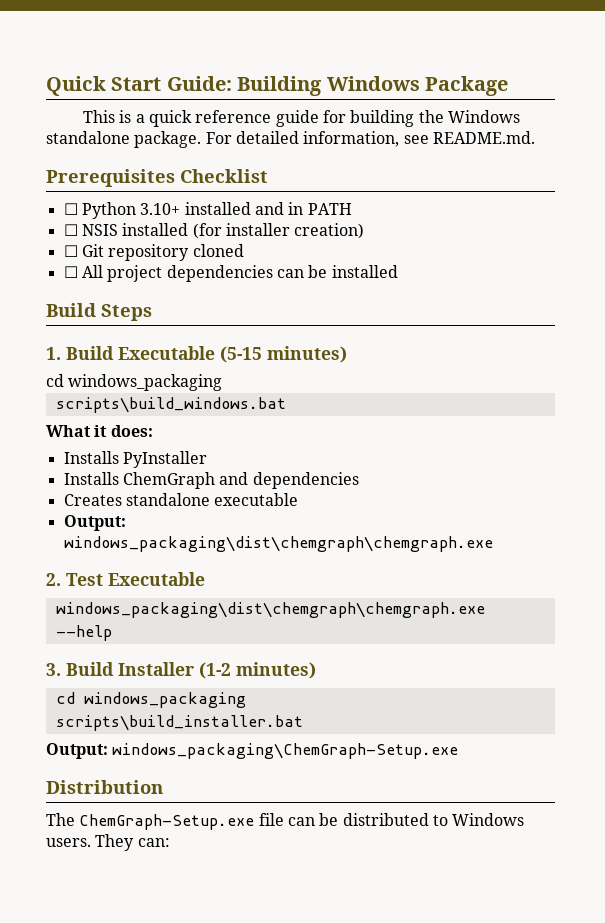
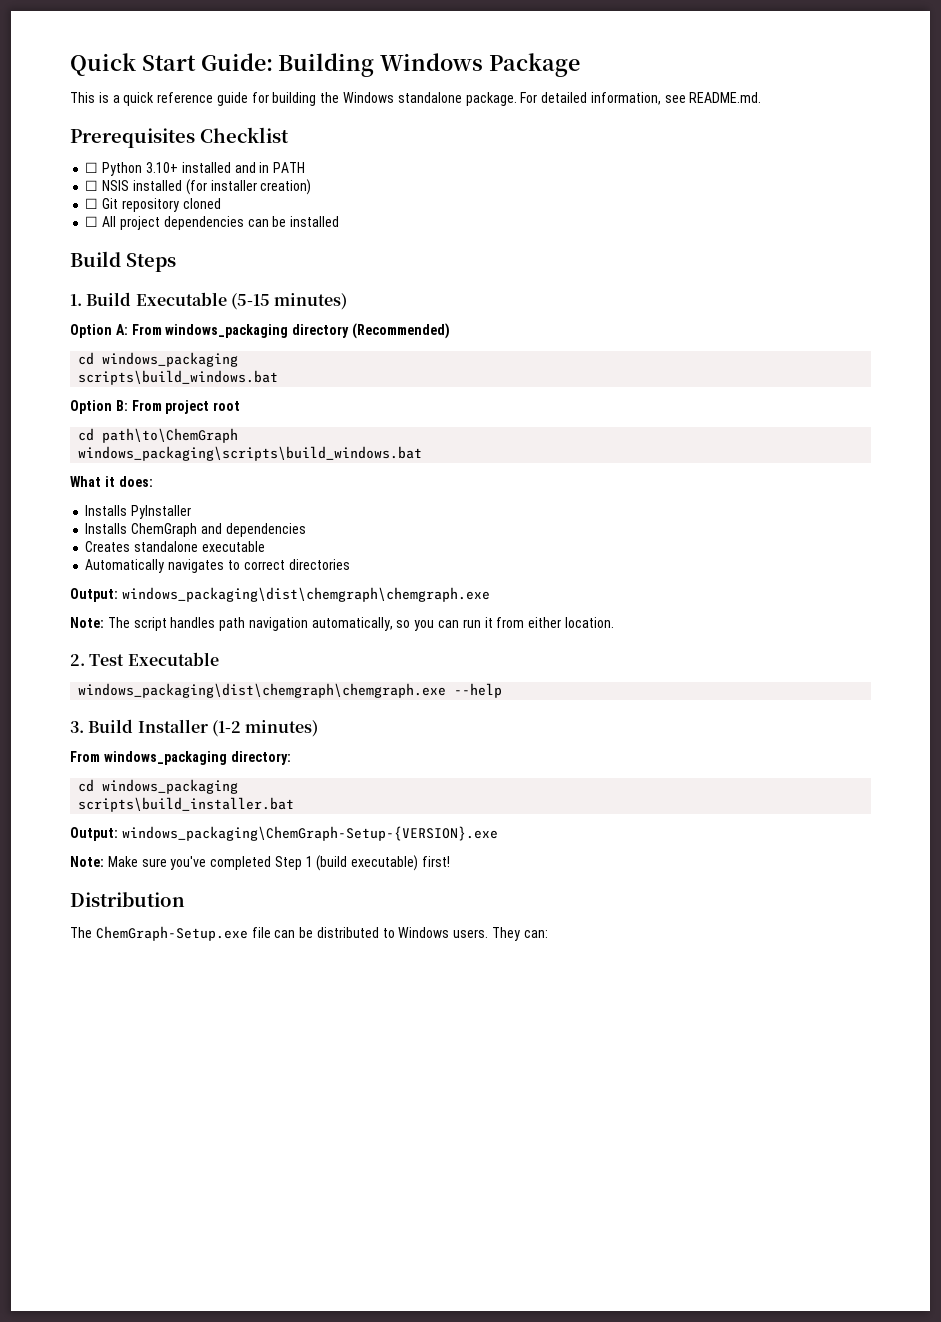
[46,374,223,391] [55,397,286,413] cd windows_packaging // scripts\build_windows.bat -> [70,323,450,339] [78,352,239,367] [78,370,279,385] [70,400,241,414] [78,428,239,443] [78,446,423,461] Option A: From windows_packaging directory (Recommended) // cd windows_packaging // scripts\build_windows.bat // Option B: From project root // cd path\to\ChemGraph // windows_packaging\scripts\build_windows.bat
[63,515,126,531] [63,536,493,552] Output: windows_packaging\dist\chemgraph\chemgraph.exe -> [85,559,350,573] [70,587,490,602] [70,617,614,631] Automatically navigates to correct directories // Output: windows_packaging\dist\chemgraph\chemgraph.exe // Note: The script handles path navigation automatically, so you can run it from either location.
(316, 670) none -> [70,751,291,765] // From windows_packaging directory:
[112,743,459,759] windows_packaging\ChemGraph-Setup.exe -> [121,826,498,841] [70,855,451,871] windows_packaging\ChemGraph-Setup-{VERSION}.exe // Note: Make sure you've completed Step 1 (build executable) first!

